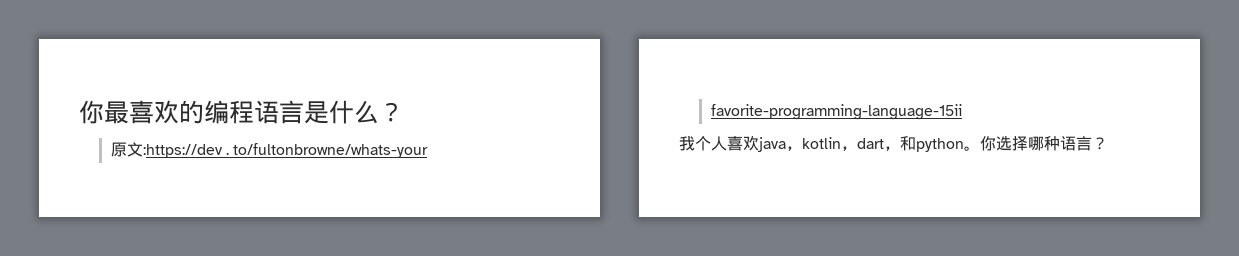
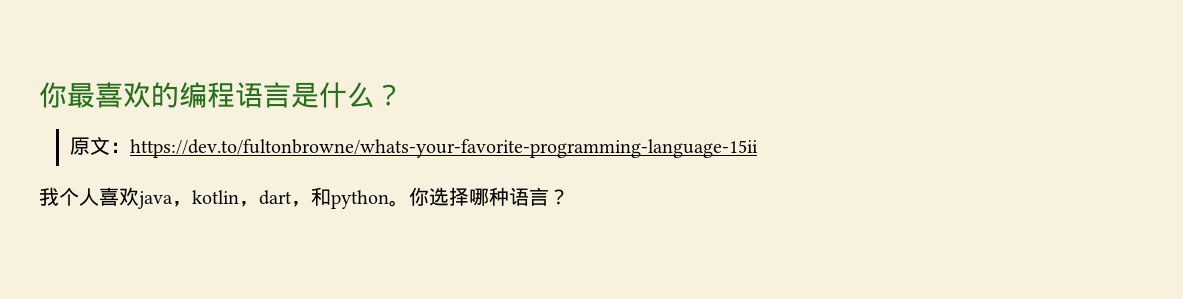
[142,143,429,158] [710,104,962,120] :https://dev . to/fultonbrowne/whats-your favorite-programming-language-15ii -> [109,139,758,158] ：https://dev.to/fultonbrowne/whats-your-favorite-programming-language-15ii

